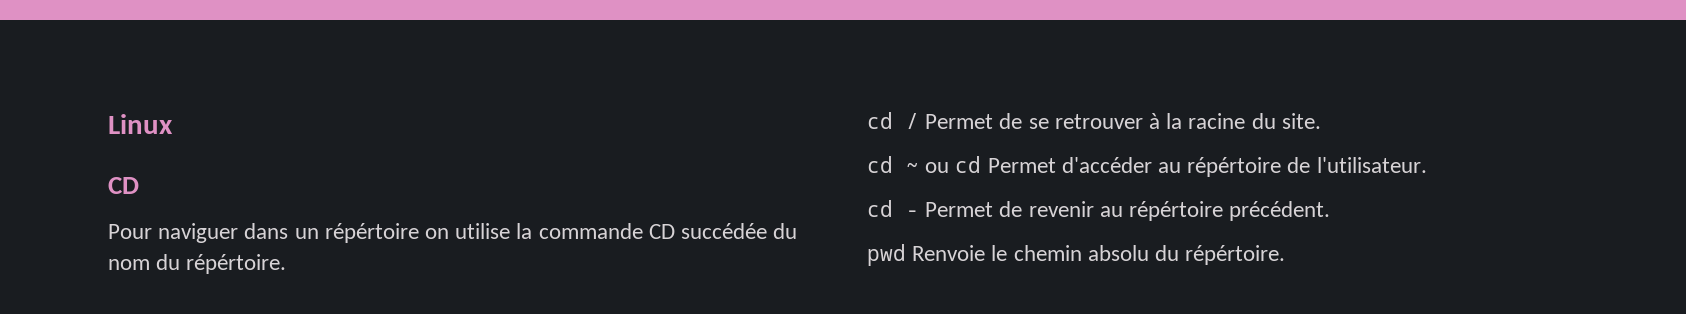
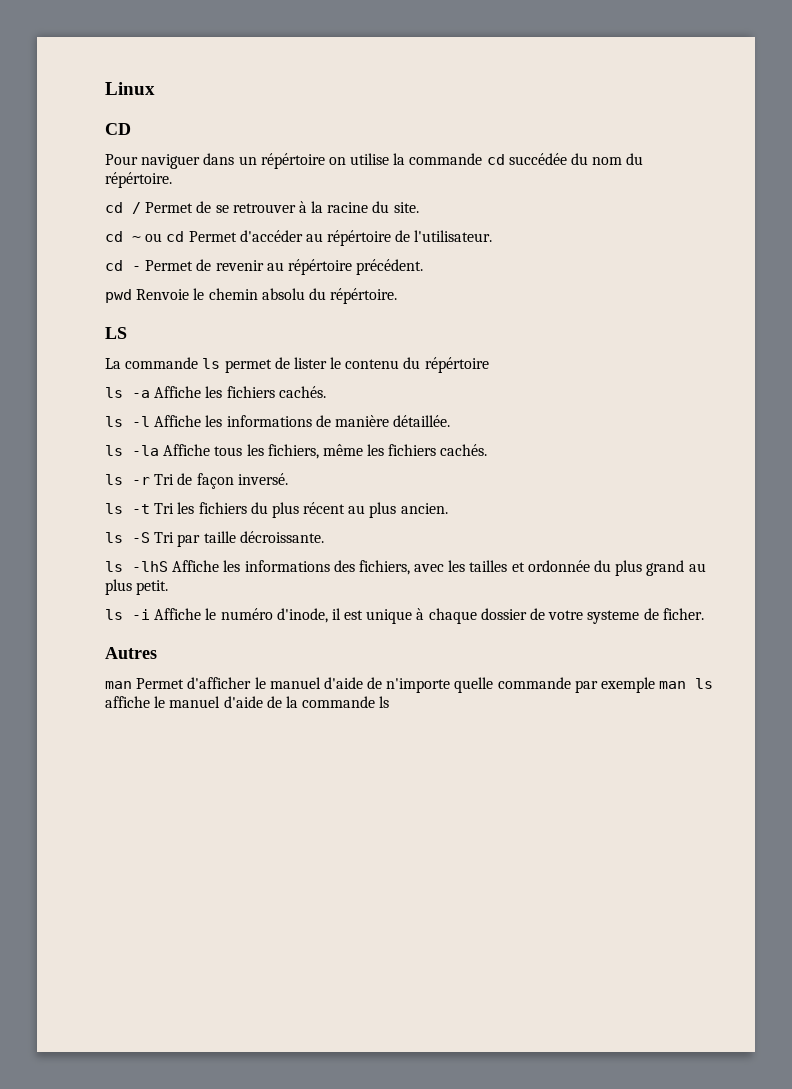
[648,224,675,239] CD -> [486,154,505,165] cd
(1286, 255) none -> [105,327,127,339] [105,357,489,373] [105,386,326,398] [105,415,451,427] [105,444,488,459] [105,473,288,489] [105,502,448,518] [105,531,324,547] [105,560,706,576] [105,579,169,595] [105,608,704,624] [105,647,157,659] [105,677,714,693] [105,696,390,708] // LS // La commande ls permet de lister le contenu du répértoire // ls -a Affiche les fichiers cachés. // ls -l Affiche les informations de manière détaillée. // ls -la Affiche tous les fichiers, même les fichiers cachés. // ls -r Tri de façon inversé. // ls -t Tri les fichiers du plus récent au plus ancien. // ls -S Tri par taille décroissante. // ls -lhS Affiche les informations des fichiers, avec les tailles et ordonnée du plus grand au plus petit. // ls -i Affiche le numéro d'inode, il est unique à chaque dossier de votre systeme de ficher. // Autres // man Permet d'afficher le manuel d'aide de n'importe quelle commande par exemple man ls affiche le manuel d'aide de la commande ls

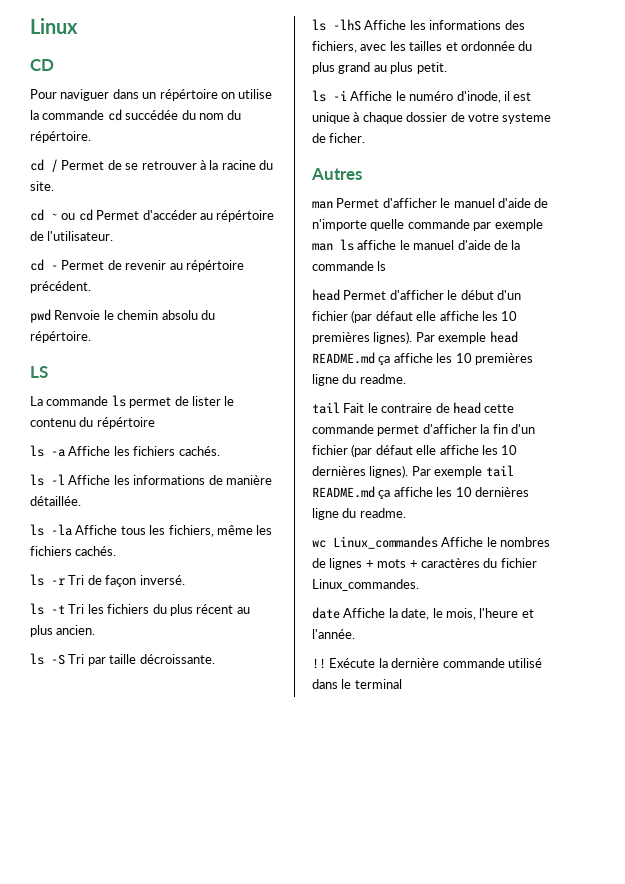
(390, 702) none -> [312,289,521,301] [312,310,518,323] [312,331,518,344] [312,352,533,365] [312,374,406,386] [312,402,515,414] [312,424,535,436] [312,444,518,457] [312,465,514,478] [312,486,529,499] [312,508,406,520] [312,536,551,549] [312,558,537,570] [312,579,419,591] [312,607,534,620] [312,629,355,639] [312,658,542,669] [312,679,402,689] // head Permet d'afficher le début d'un fichier (par défaut elle affiche les 10 premières lignes). Par exemple head README.md ça affiche les 10 premières ligne du readme. // tail Fait le contraire de head cette commande permet d'afficher la fin d'un fichier (par défaut elle affiche les 10 dernières lignes). Par exemple tail README.md ça affiche les 10 dernières ligne du readme. // wc Linux_commandes Affiche le nombres de lignes + mots + caractères du fichier Linux_commandes. // date Affiche la date, le mois, l'heure et l'année. // !! Exécute la dernière commande utilisé dans le terminal

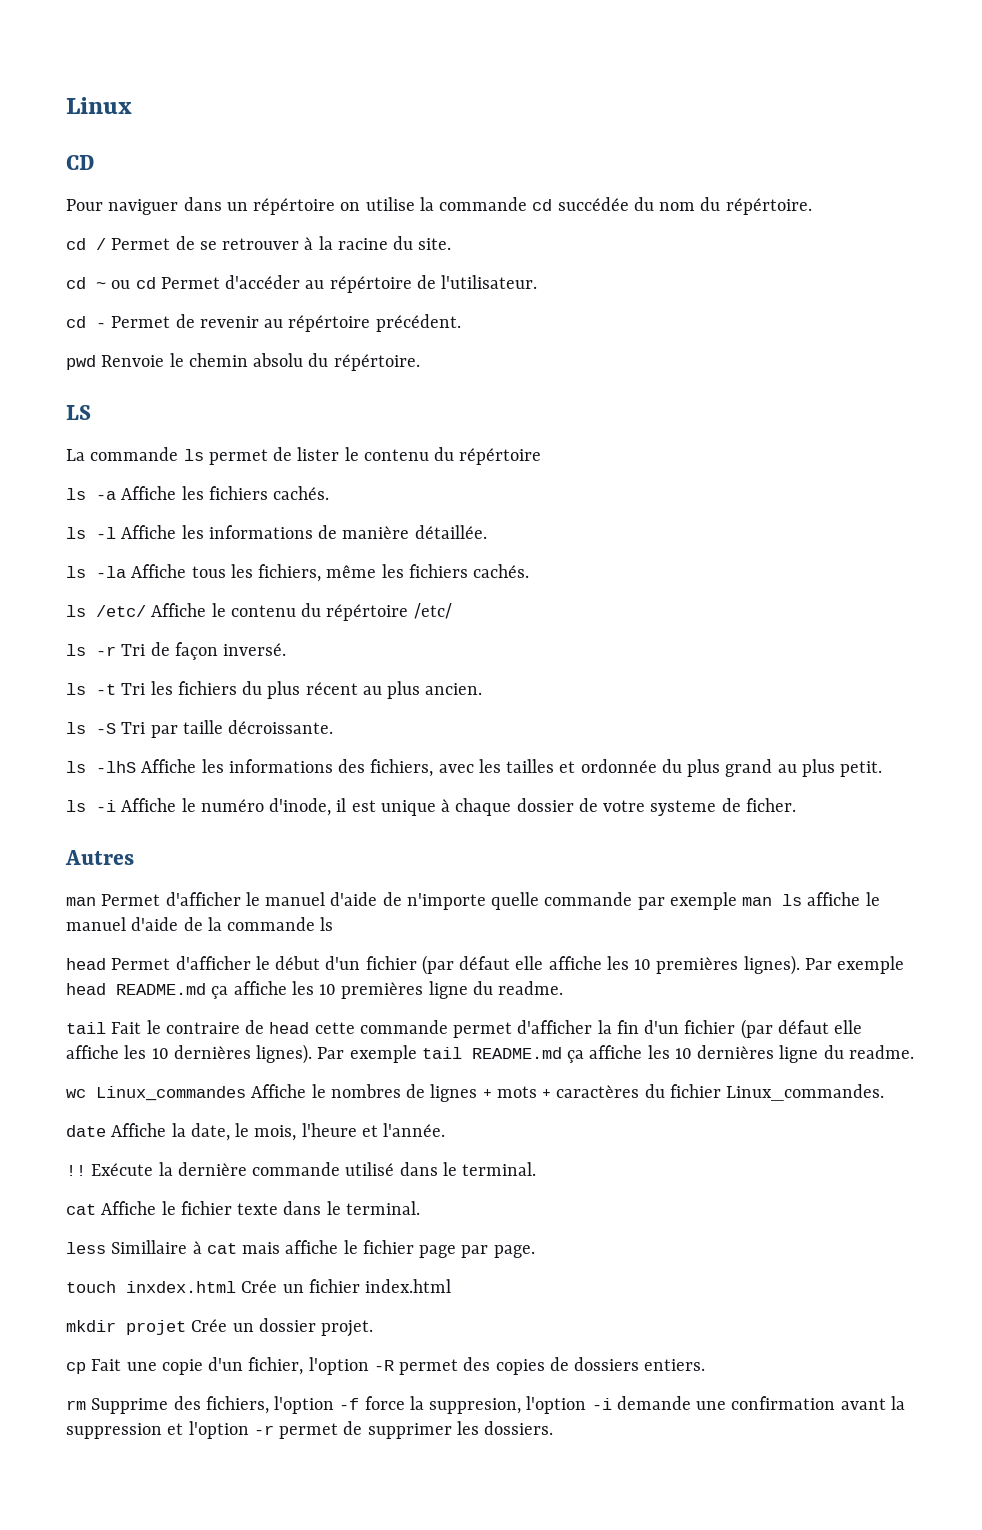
(117, 551) none -> [66,603,452,621] // ls /etc/ Affiche le contenu du répértoire /etc/
[354,679,402,689] terminal -> [462,1162,537,1176] [66,1201,420,1215] [66,1240,535,1258] [66,1279,452,1293] [66,1318,374,1337] [66,1357,706,1375] [66,1396,905,1414] [66,1421,554,1439] terminal. // cat Affiche le fichier texte dans le terminal. // less Simillaire à cat mais affiche le fichier page par page. // touch inxdex.html Crée un fichier index.html // mkdir projet Crée un dossier projet. // cp Fait une copie d'un fichier, l'option -R permet des copies de dossiers entiers. // rm Supprime des fichiers, l'option -f force la suppresion, l'option -i demande une confirmation avant la suppression et l'option -r permet de supprimer les dossiers.

